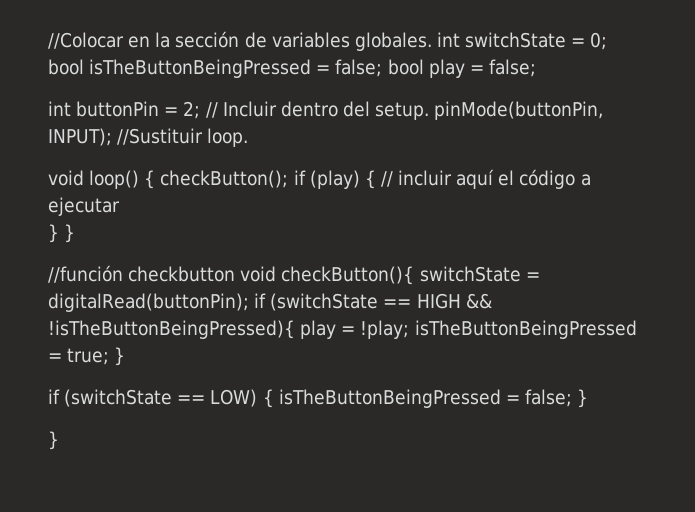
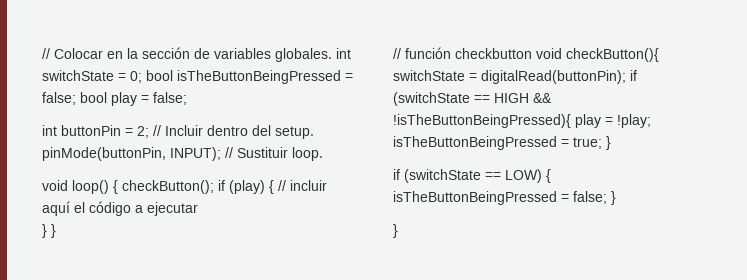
[48,32,124,49] //Colocar -> [42,48,103,59] // Colocar
[117,128,204,145] //Sustituir -> [225,147,288,158] // Sustituir
[48,265,123,283] //función -> [393,47,451,59] // función

